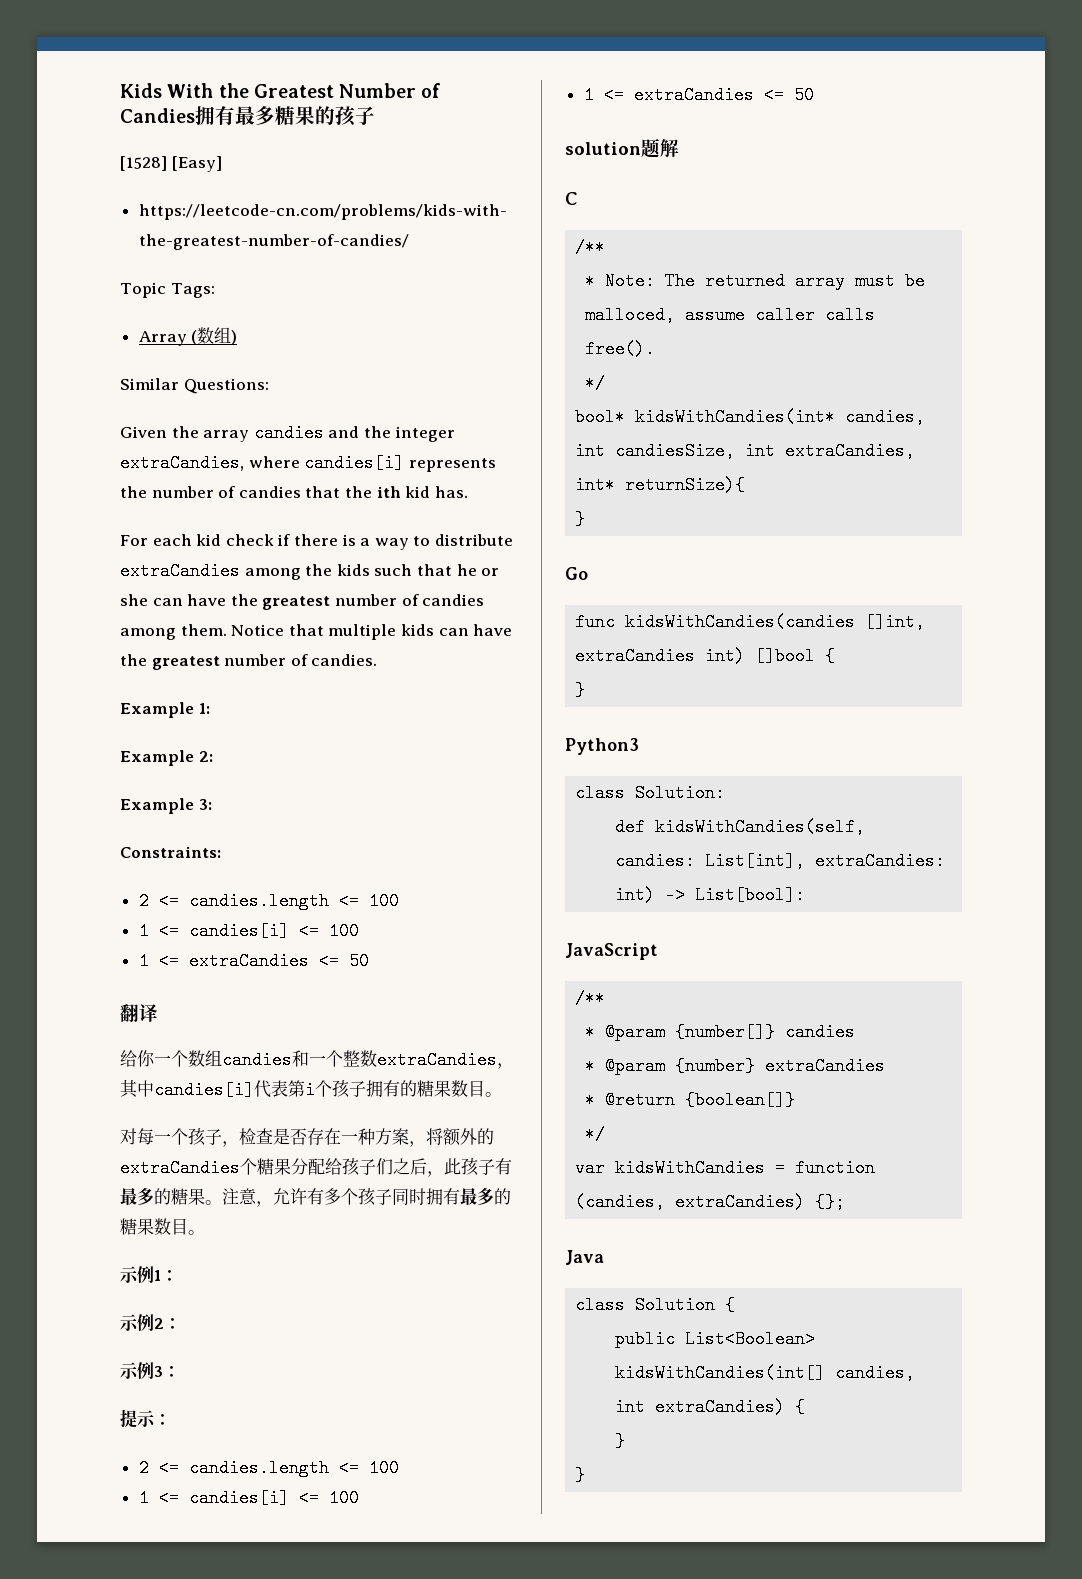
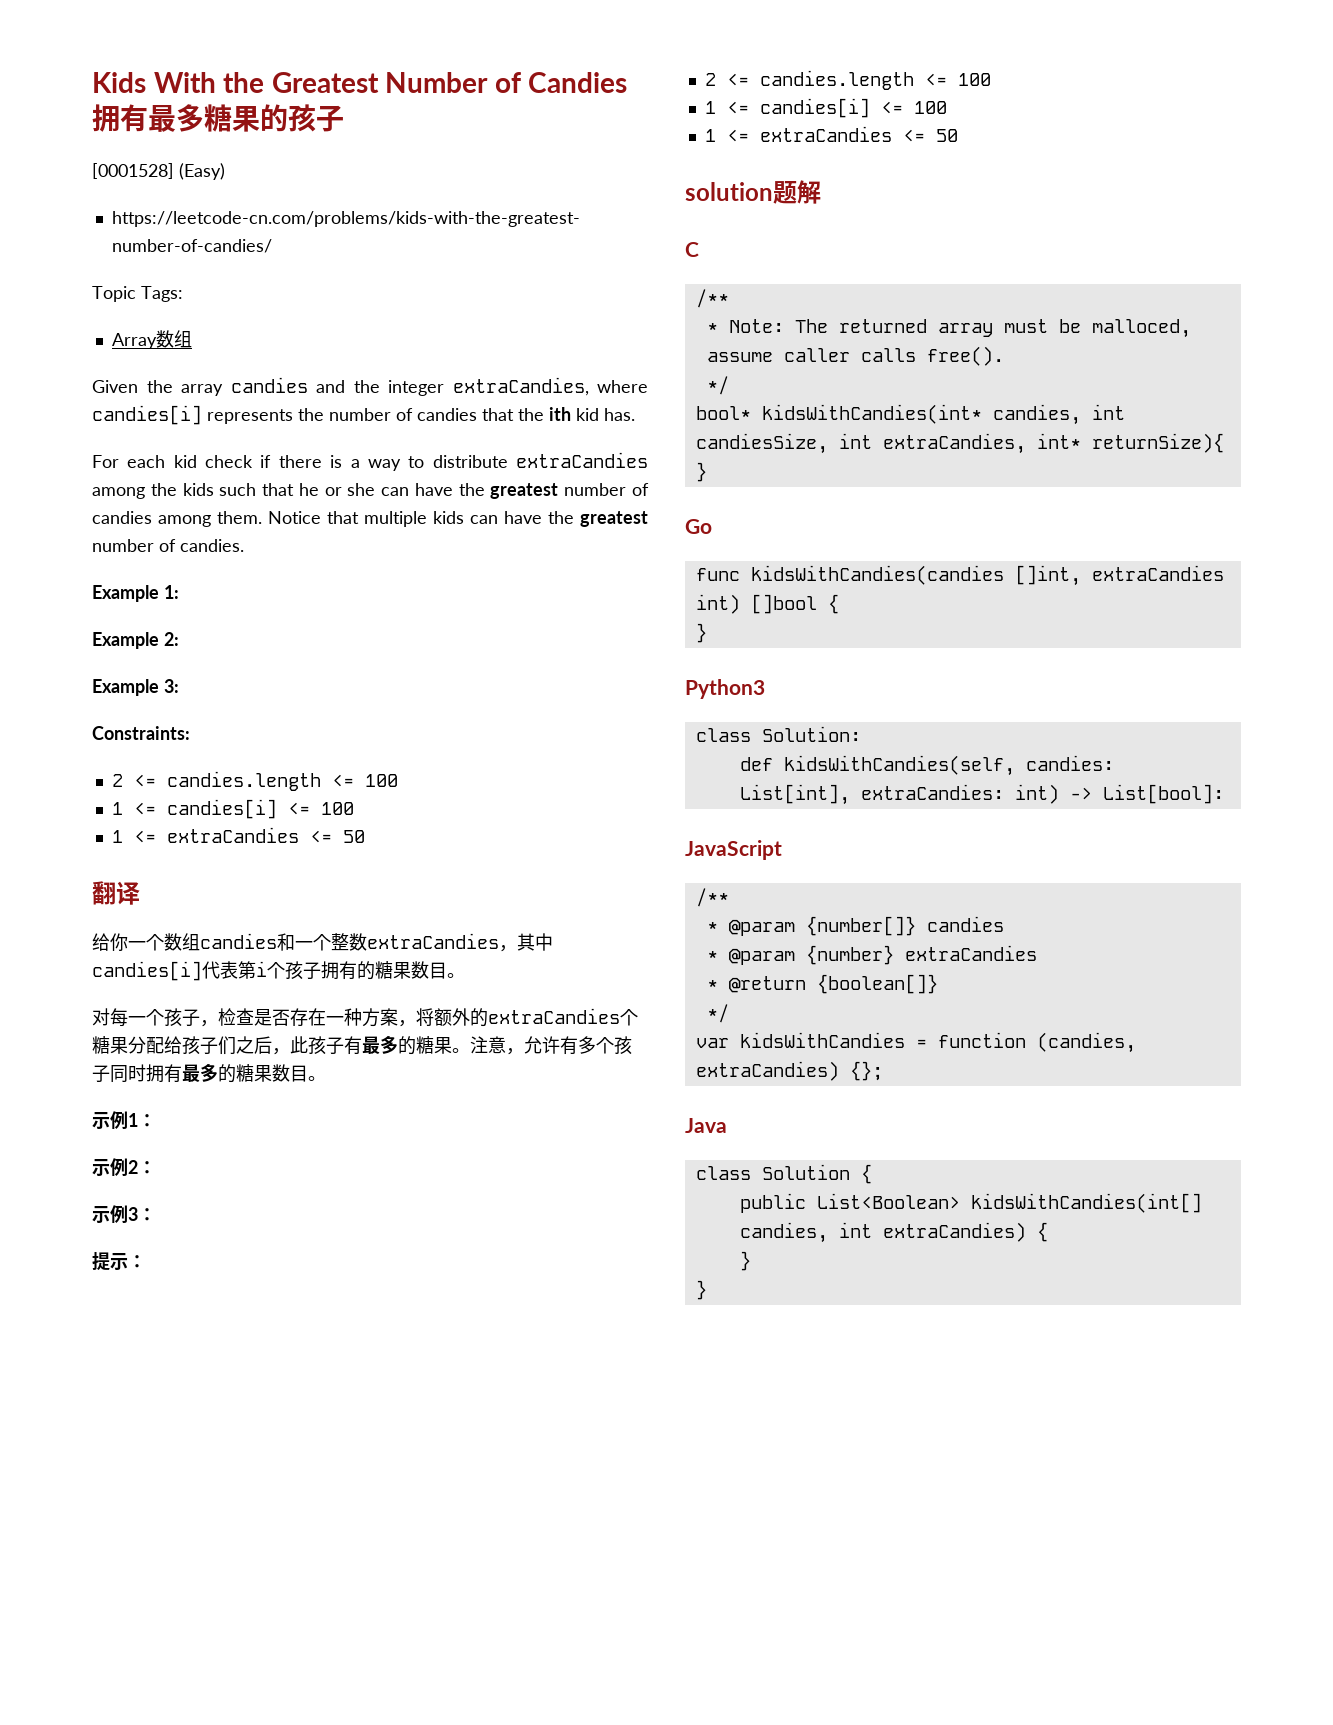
[120,156,222,172] [1528] [Easy] -> [92,163,225,180] [0001528] (Easy)
[191,327,238,345] [120,378,269,394] (数组) // Similar Questions: -> [155,330,192,348] 数组

